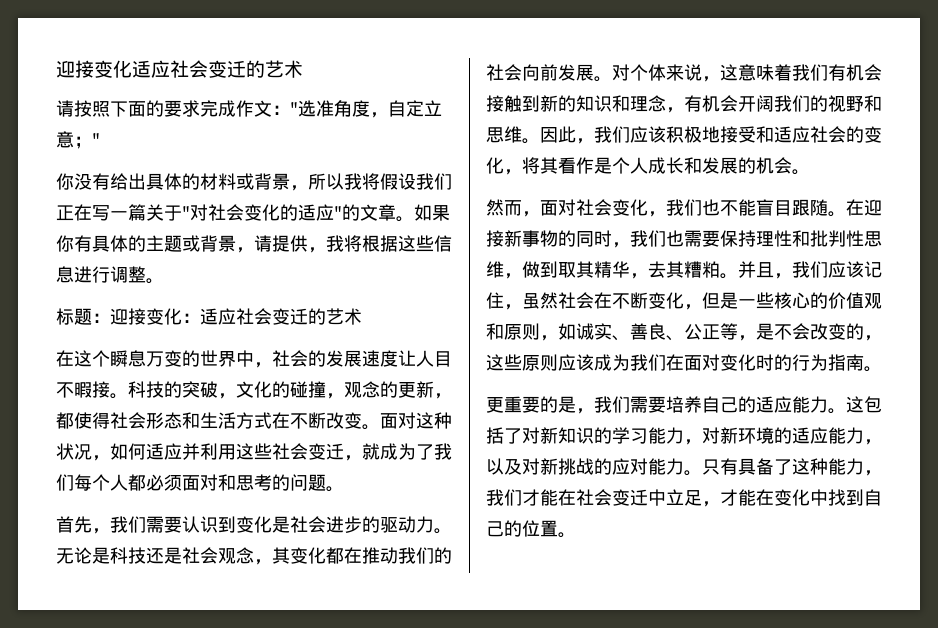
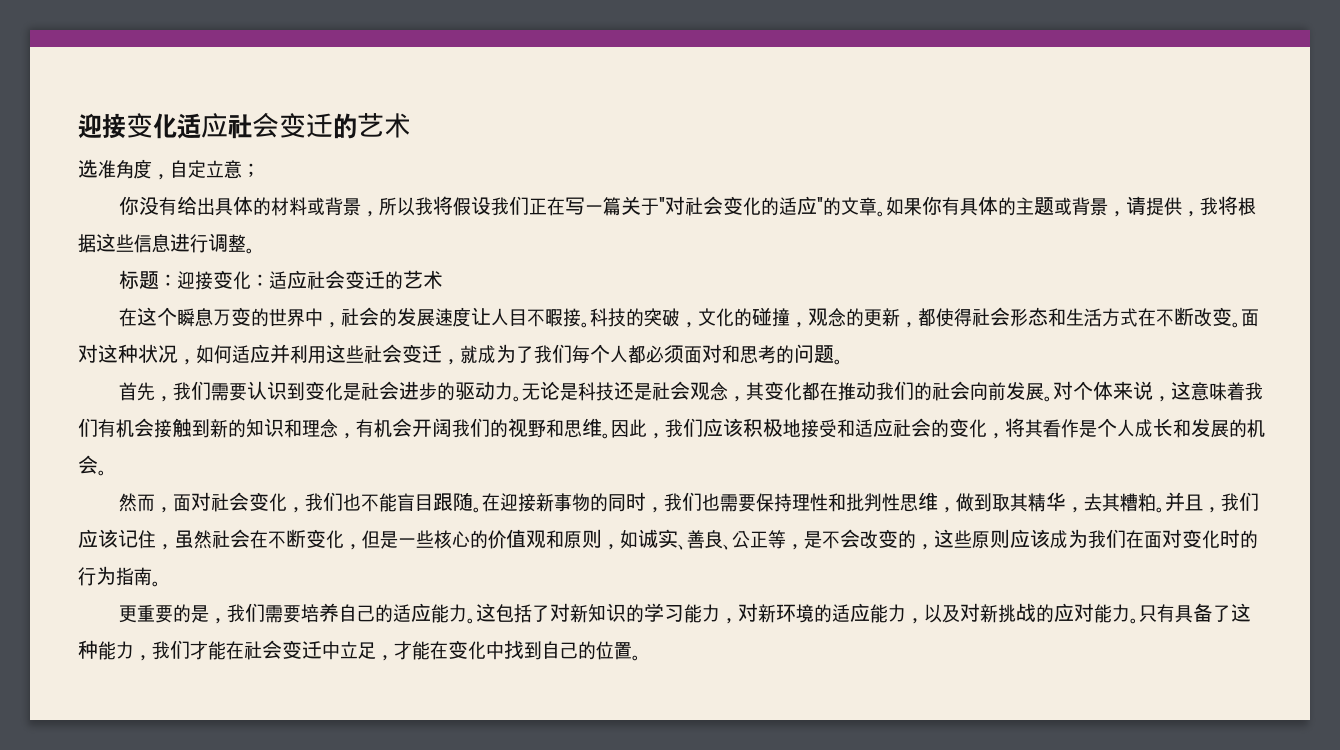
[56,100,298,117] 请按照下面的要求完成作文：" -> (411, 125) none
[92,133,100,146] " -> (260, 170) none

